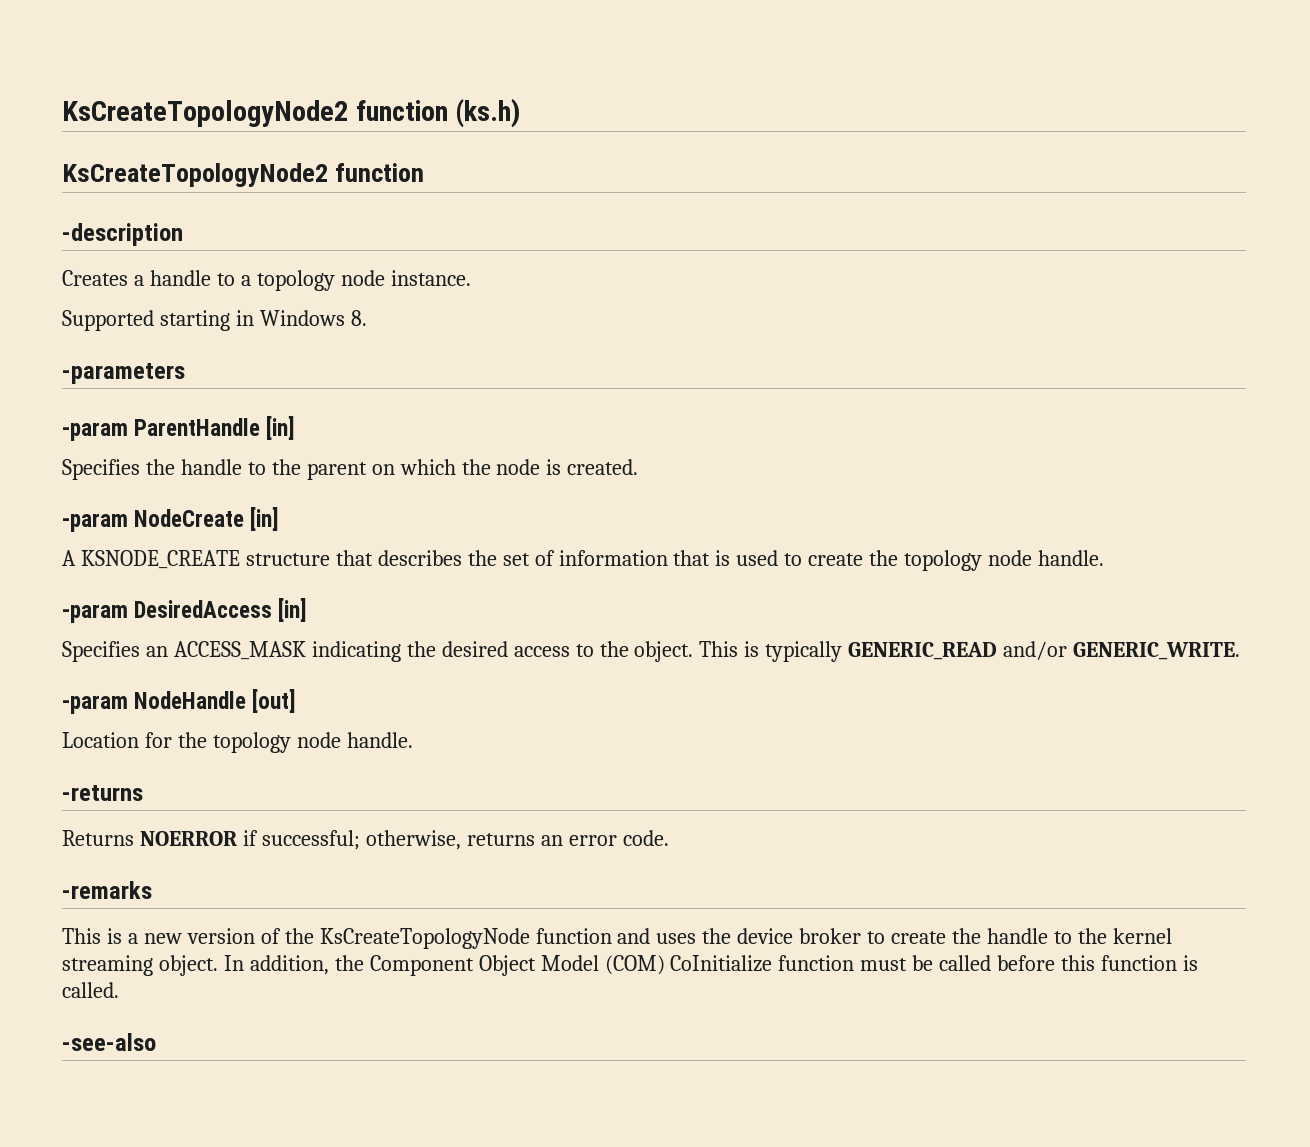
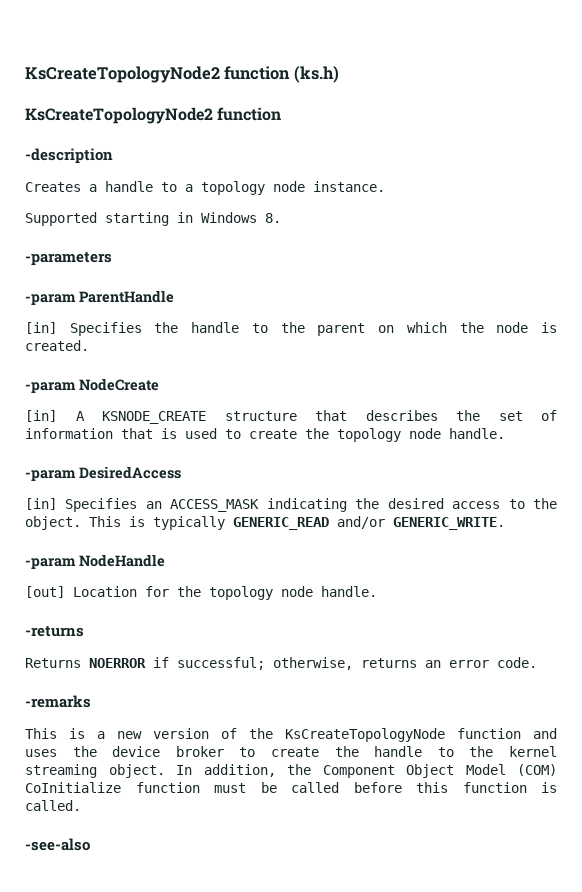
[266,416,296,440] [in] // -> [25,322,57,334] // [in]
[250,507,280,531] [in] // -> [25,410,57,422] // [in]
[278,598,308,622] [in] // -> [25,498,57,510] // [in]
(247, 700) none -> (165, 560) //
(297, 701) // -> (65, 592) none

